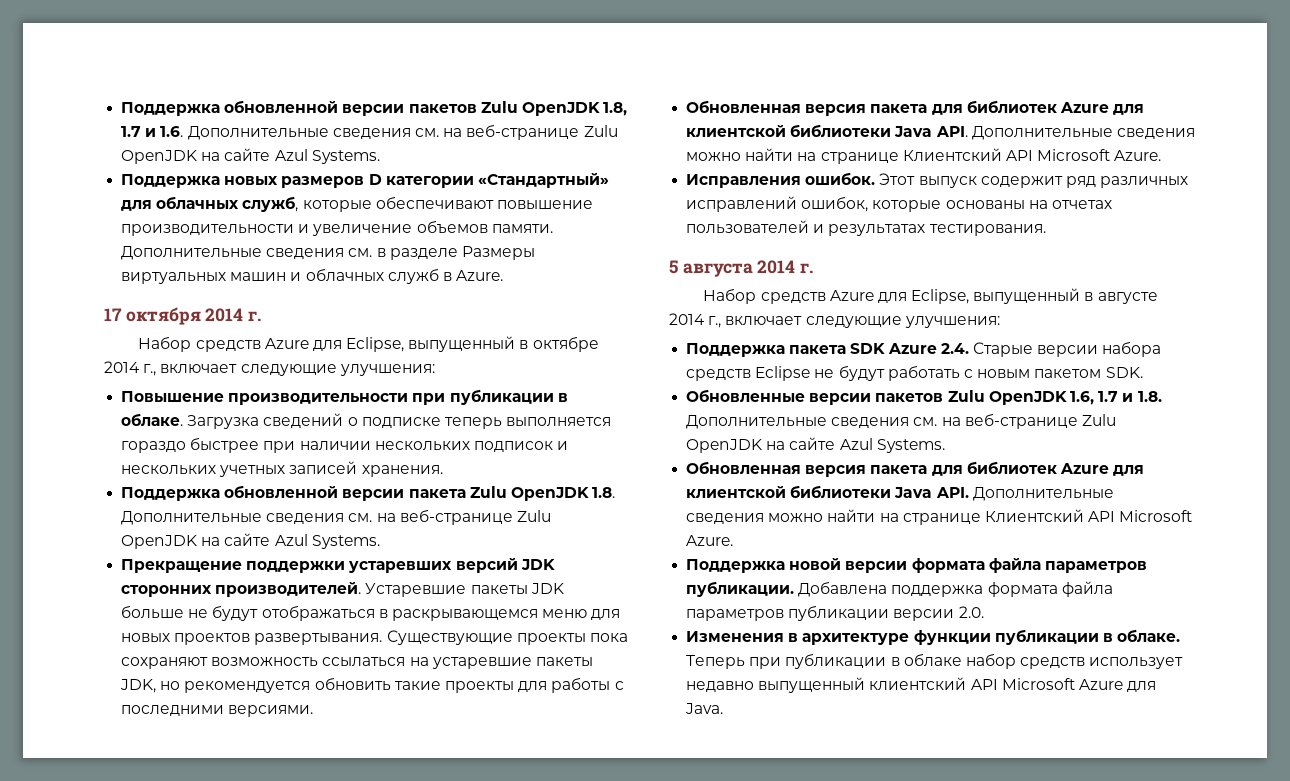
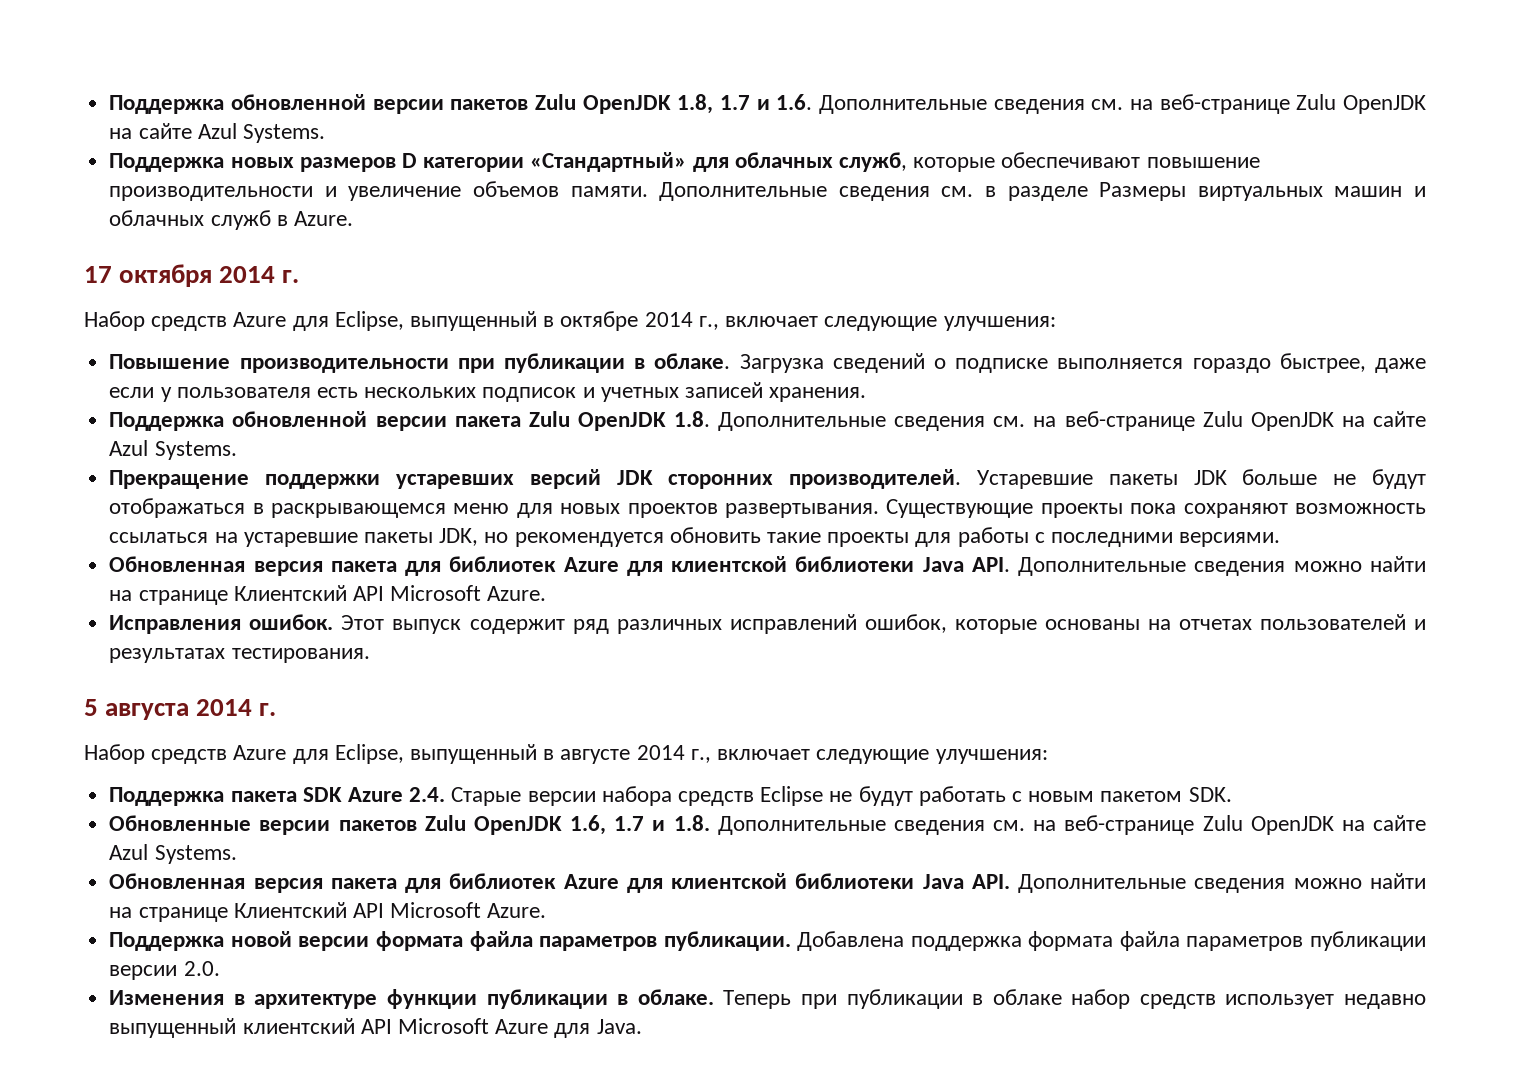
[444,417,502,429] теперь -> (1049, 365) none
[190,437,371,453] быстрее при наличии -> [1279,353,1427,373] [109,387,358,402] быстрее, даже если у пользователя есть
[121,465,217,475] нескольких -> (595, 392) none

